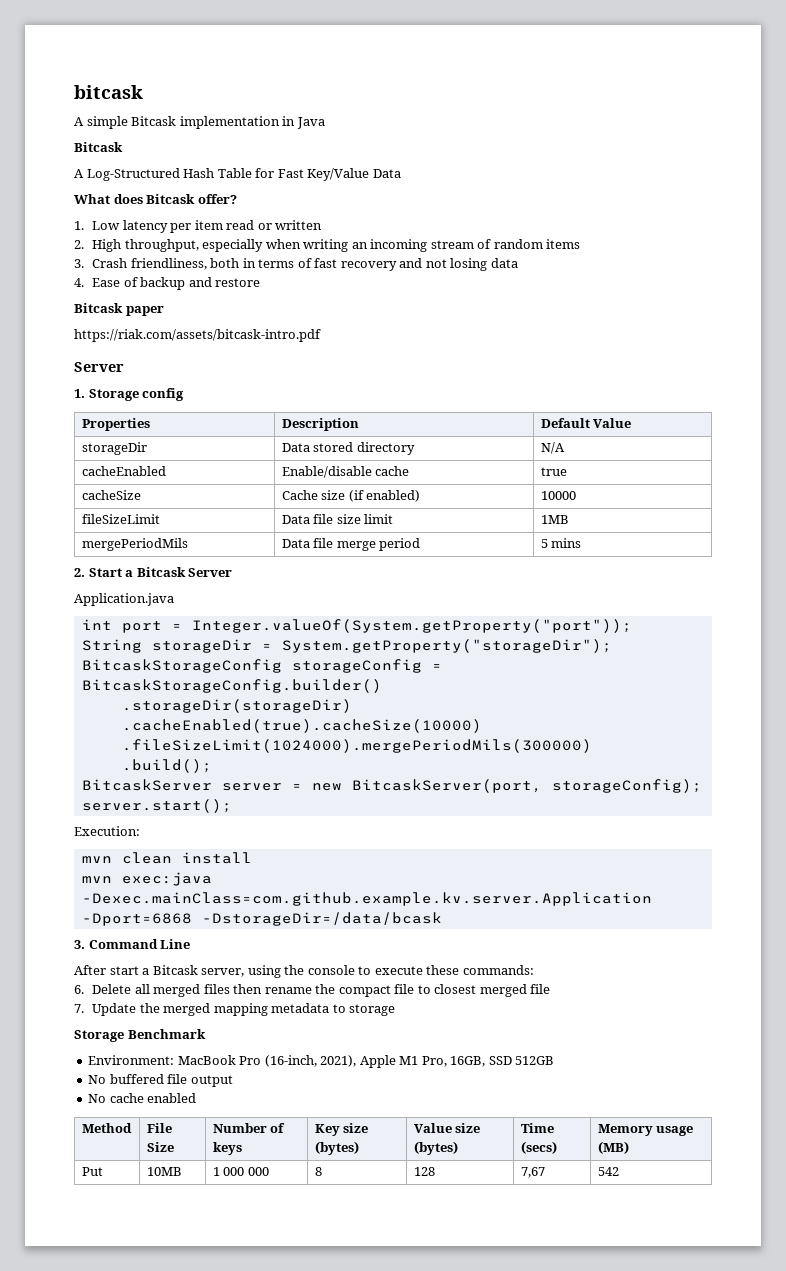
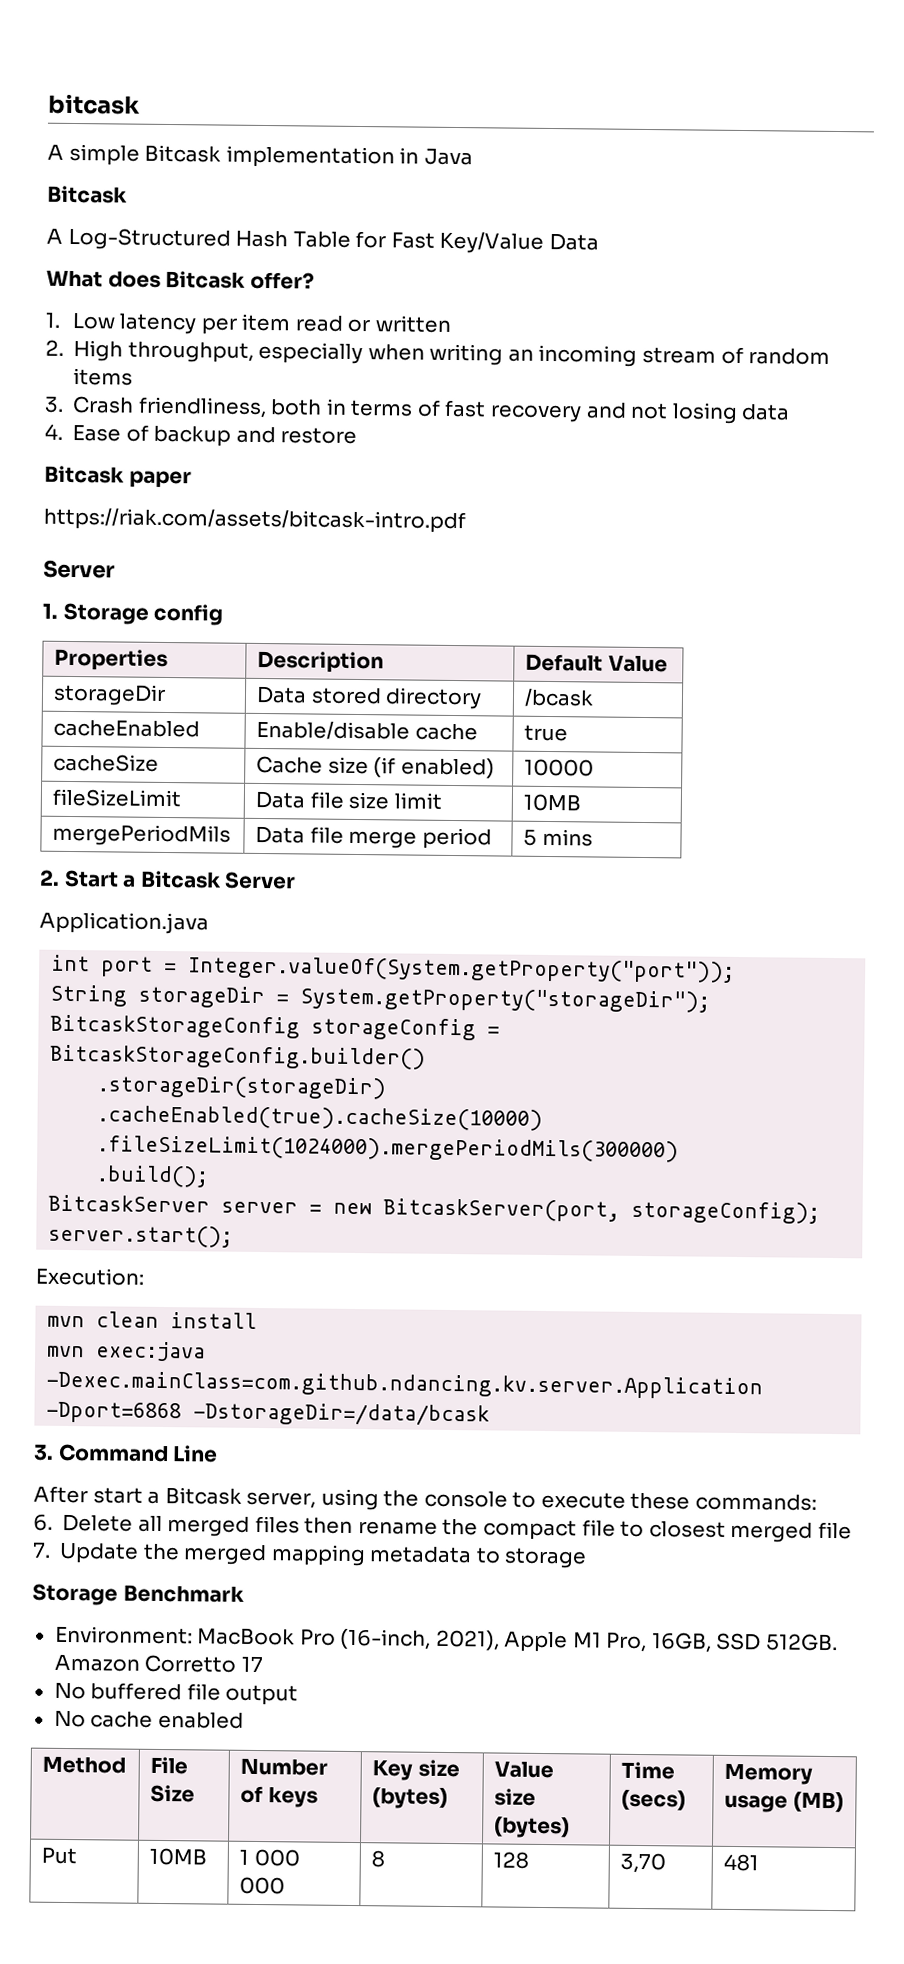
[540,442,565,454] N/A -> [524,688,595,708] /bcask
[540,515,569,524] 1MB -> [523,793,582,812] 10MB
[81,892,652,906] -Dexec.mainClass=com.github.example.kv.server.Application -> [46,1370,764,1400] -Dexec.mainClass=com.github.ndancing.kv.server.Application
[515,1056,555,1065] 512GB -> [765,1633,838,1652] [53,1654,263,1673] 512GB. Amazon Corretto 17
[520,1167,545,1178] [597,1167,619,1176] 7,67 | 542 -> [620,1852,667,1874] [723,1853,760,1872] 3,70 | 481

